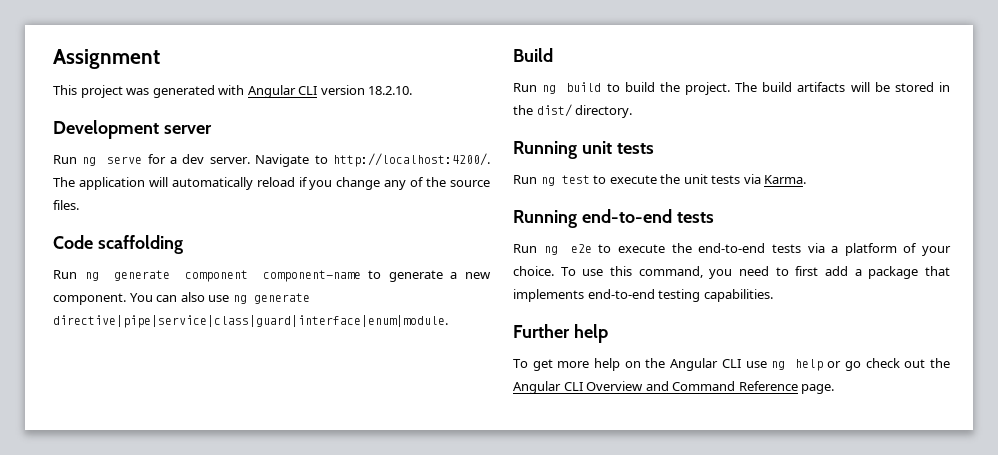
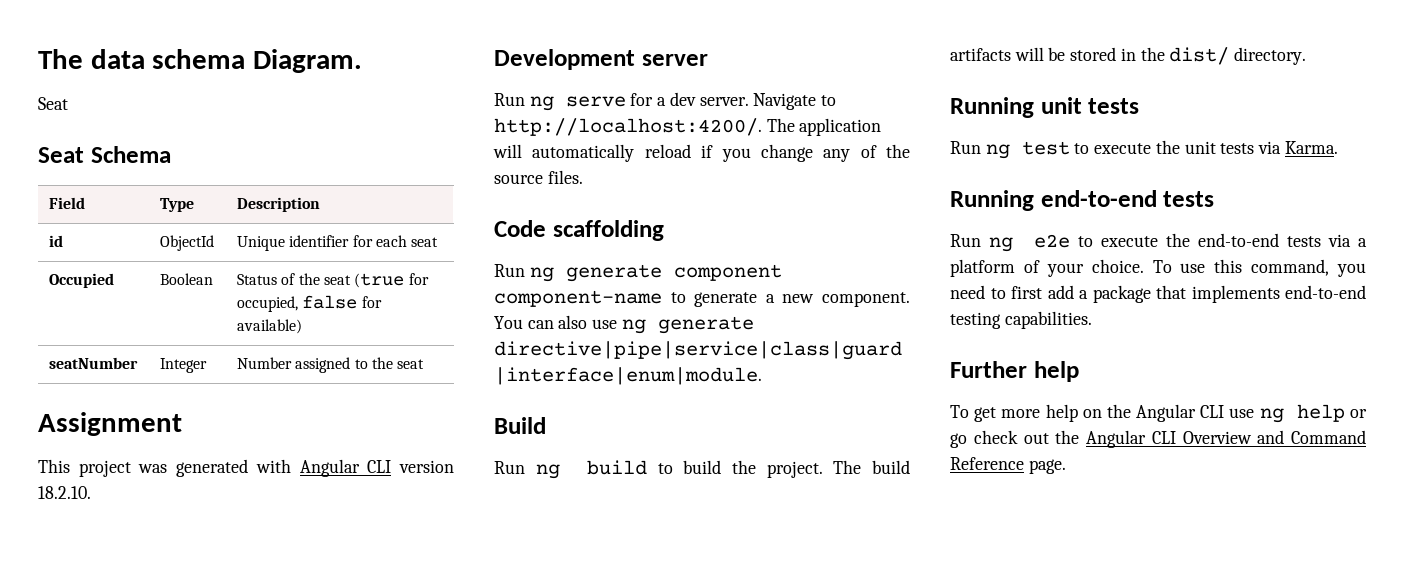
(53, 59) none -> [38,49,363,73] [38,97,68,110] [38,146,171,163] [49,197,86,209] [160,198,195,212] [237,197,321,212] [49,235,64,247] [160,235,215,251] [237,235,439,251] [49,273,115,288] [160,273,214,285] [237,273,429,288] [237,295,382,312] [237,319,303,334] [49,357,139,369] [160,358,208,373] [237,357,425,373] The data schema Diagram. // Seat // Seat Schema // Field | Type | Description // id | ObjectId | Unique identifier for each seat // Occupied | Boolean | Status of the seat (true for occupied, false for available) // seatNumber | Integer | Number assigned to the seat //

